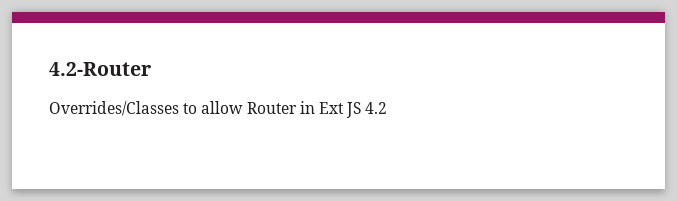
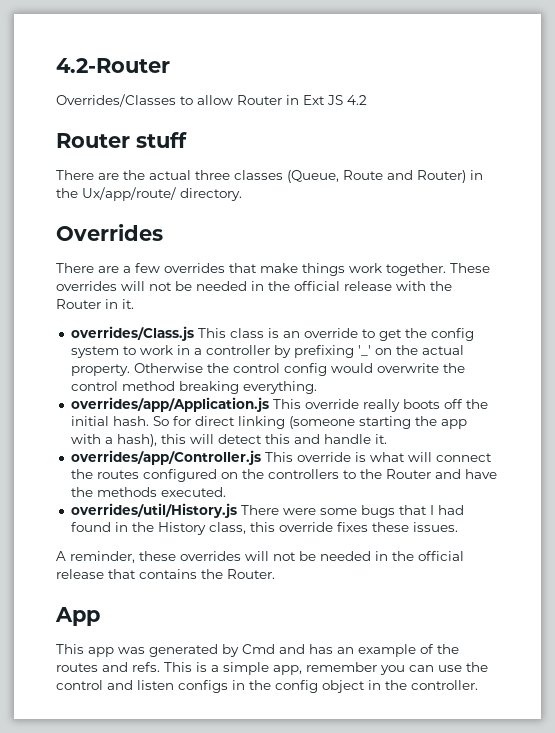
(388, 108) none -> [56,132,187,148] [56,170,483,183] [56,187,242,201] [56,224,163,241] [56,263,490,276] [56,281,452,291] [56,299,134,309] [70,326,474,341] [70,345,464,358] [70,363,465,376] [70,381,317,394] [70,397,488,412] [70,416,467,429] [70,434,387,447] [70,450,492,465] [70,469,497,482] [70,487,226,497] [70,503,464,518] [70,522,458,535] [56,551,464,563] [56,569,275,579] [55,607,100,626] [56,644,459,657] [56,662,488,675] [56,680,478,693] // Router stuff // There are the actual three classes (Queue, Route and Router) in the Ux/app/route/ directory. // Overrides // There are a few overrides that make things work together. These overrides will not be needed in the official release with the Router in it. // overrides/Class.js This class is an override to get the config system to work in a controller by prefixing '_' on the actual property. Otherwise the control config would overwrite the control method breaking everything. // overrides/app/Application.js This override really boots off the initial hash. So for direct linking (someone starting the app with a hash), this will detect this and handle it. // overrides/app/Controller.js This override is what will connect the routes configured on the controllers to the Router and have the methods executed. // overrides/util/History.js There were some bugs that I had found in the History class, this override fixes these issues. // A reminder, these overrides will not be needed in the official release that contains the Router. // App // This app was generated by Cmd and has an example of the routes and refs. This is a simple app, remember you can use the control and listen configs in the config object in the controller.

